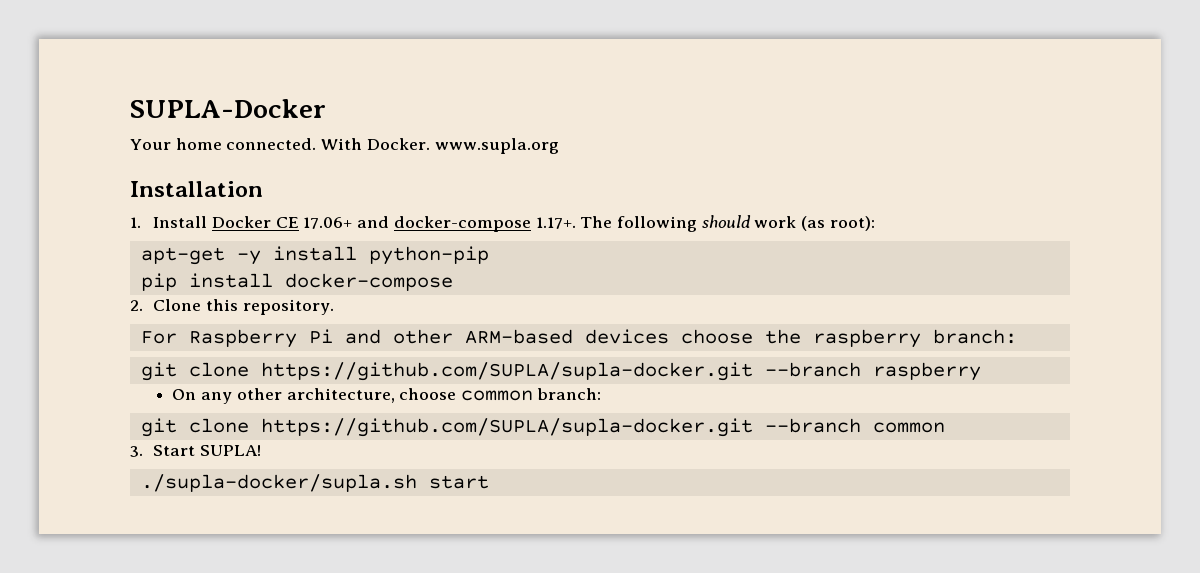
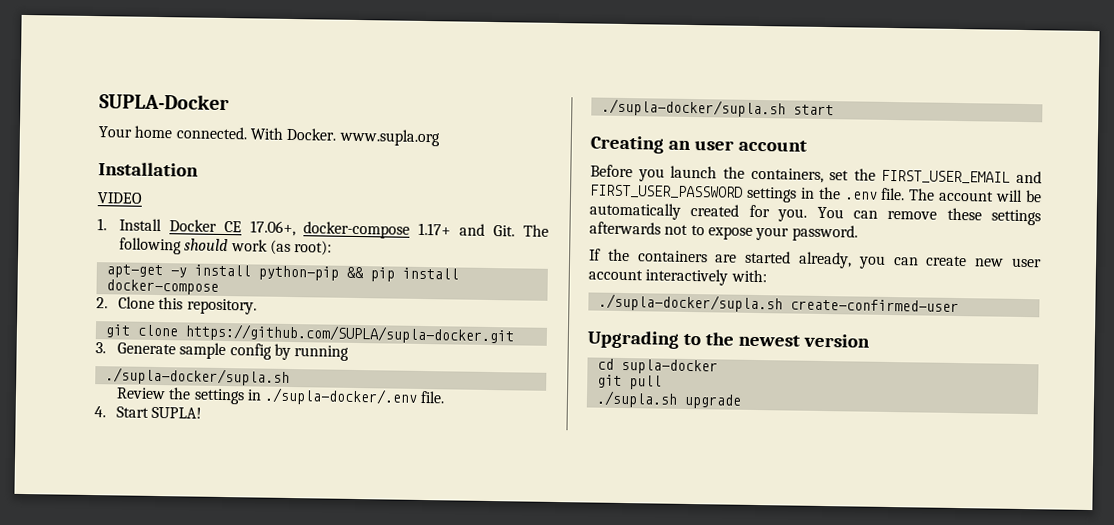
(263, 189) none -> [97,192,142,204] // VIDEO
[303,216,576,232] 17.06+ and docker-compose 1.17+. -> [249,220,516,239] 17.06+, docker-compose 1.17+ and Git.
(489, 255) // -> [345,266,364,279] &&
[140,329,1017,348] [140,362,981,381] [172,388,601,404] [140,418,945,437] [130,445,261,457] [140,474,489,492] For Raspberry Pi and other ARM-based devices choose the raspberry branch: // git clone https://github.com/SUPLA/supla-docker.git --branch raspberry // On any other architecture, choose common branch: // git clone https://github.com/SUPLA/supla-docker.git --branch common // 3. Start SUPLA! // ./supla-docker/supla.sh start -> [104,323,515,345] [95,342,350,361] [104,367,290,386] [115,387,446,406] [94,406,203,419] [600,98,834,118] [590,135,807,154] [590,164,1042,184] [589,184,1042,203] [589,202,1041,226] [589,221,858,242] [589,248,1042,269] [588,268,767,286] [597,293,959,313] [587,330,870,349] [596,358,718,375] [596,374,662,390] [595,390,742,409] git clone https://github.com/SUPLA/supla-docker.git // 3. Generate sample config by running // ./supla-docker/supla.sh // Review the settings in ./supla-docker/.env file. // 4. Start SUPLA! // ./supla-docker/supla.sh start // Creating an user account // Before you launch the containers, set the FIRST_USER_EMAIL and FIRST_USER_PASSWORD settings in the .env file. The account will be automatically created for you. You can remove these settings afterwards not to expose your password. // If the containers are started already, you can create new user account interactively with: // ./supla-docker/supla.sh create-confirmed-user // Upgrading to the newest version // cd supla-docker // git pull // ./supla.sh upgrade

